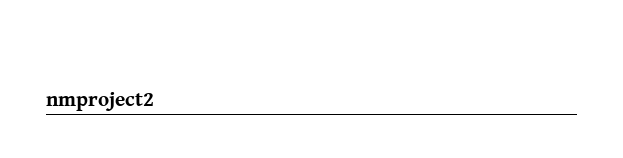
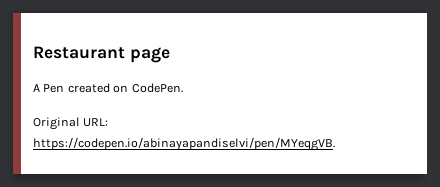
[46,92,154,111] nmproject2 -> [33,46,170,63] [33,83,183,93] [33,117,109,130] [33,137,335,151] Restaurant page // A Pen created on CodePen. // Original URL: https://codepen.io/abinayapandiselvi/pen/MYeqgVB.

